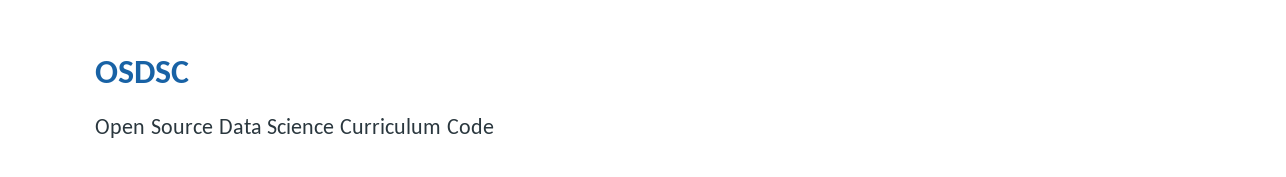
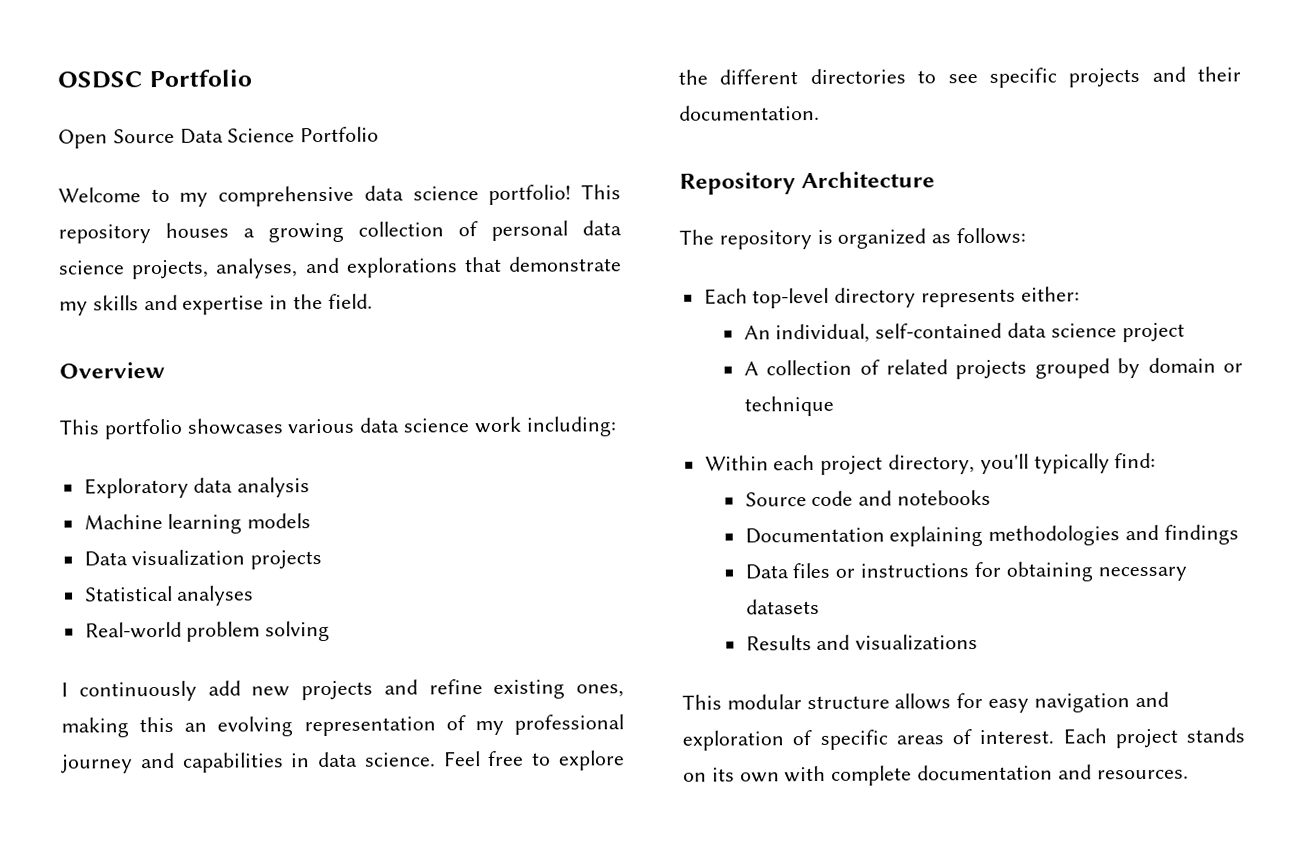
(189, 72) none -> [148,69,252,88] Portfolio
[340,118,495,134] Curriculum Code -> [300,126,380,143] [58,184,621,207] [58,220,622,244] [58,256,622,280] [59,293,373,316] [59,361,165,379] [59,416,617,440] [83,477,311,499] [83,513,312,534] [83,549,323,570] [83,585,255,606] [84,620,331,642] [61,679,624,702] [61,714,624,738] [61,750,625,774] [678,66,1241,88] [679,104,820,121] [679,171,936,195] [679,227,1027,250] [703,286,1080,309] [743,322,1185,344] [743,357,1243,380] [743,395,834,417] [704,452,1157,475] [744,489,992,507] [744,524,1239,547] [744,561,1187,582] [745,598,820,615] [745,634,979,651] [682,691,1169,713] [682,727,1245,751] [683,764,1189,786] Portfolio // Welcome to my comprehensive data science portfolio! This repository houses a growing collection of personal data science projects, analyses, and explorations that demonstrate my skills and expertise in the field. // Overview // This portfolio showcases various data science work including: // Exploratory data analysis // Machine learning models // Data visualization projects // Statistical analyses // Real-world problem solving // I continuously add new projects and refine existing ones, making this an evolving representation of my professional journey and capabilities in data science. Feel free to explore the different directories to see specific projects and their documentation. // Repository Architecture // The repository is organized as follows: // Each top-level directory represents either: // An individual, self-contained data science project // A collection of related projects grouped by domain or technique // Within each project directory, you'll typically find: // Source code and notebooks // Documentation explaining methodologies and findings // Data files or instructions for obtaining necessary datasets // Results and visualizations // This modular structure allows for easy navigation and exploration of specific areas of interest. Each project stands on its own with complete documentation and resources.

